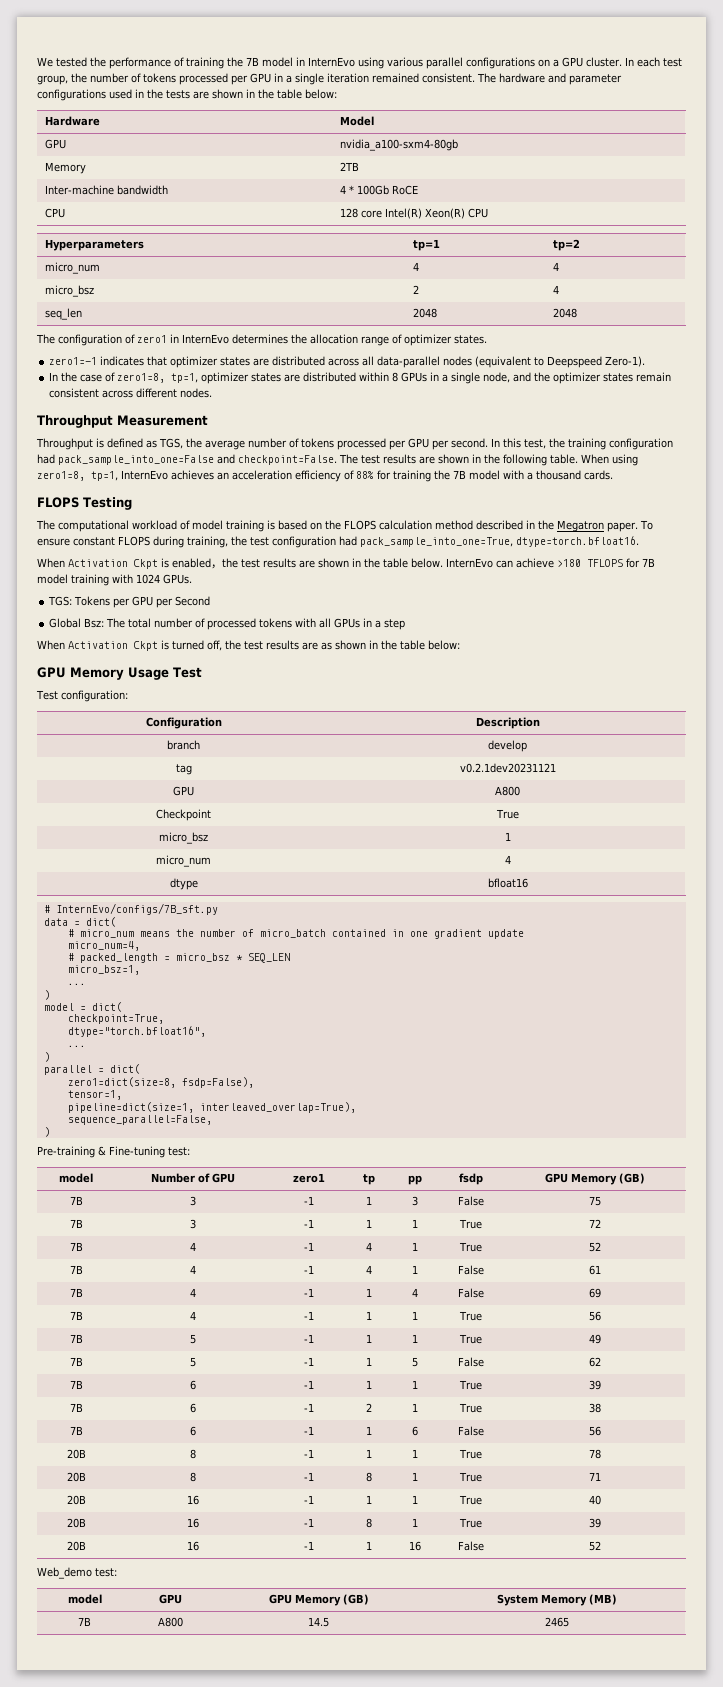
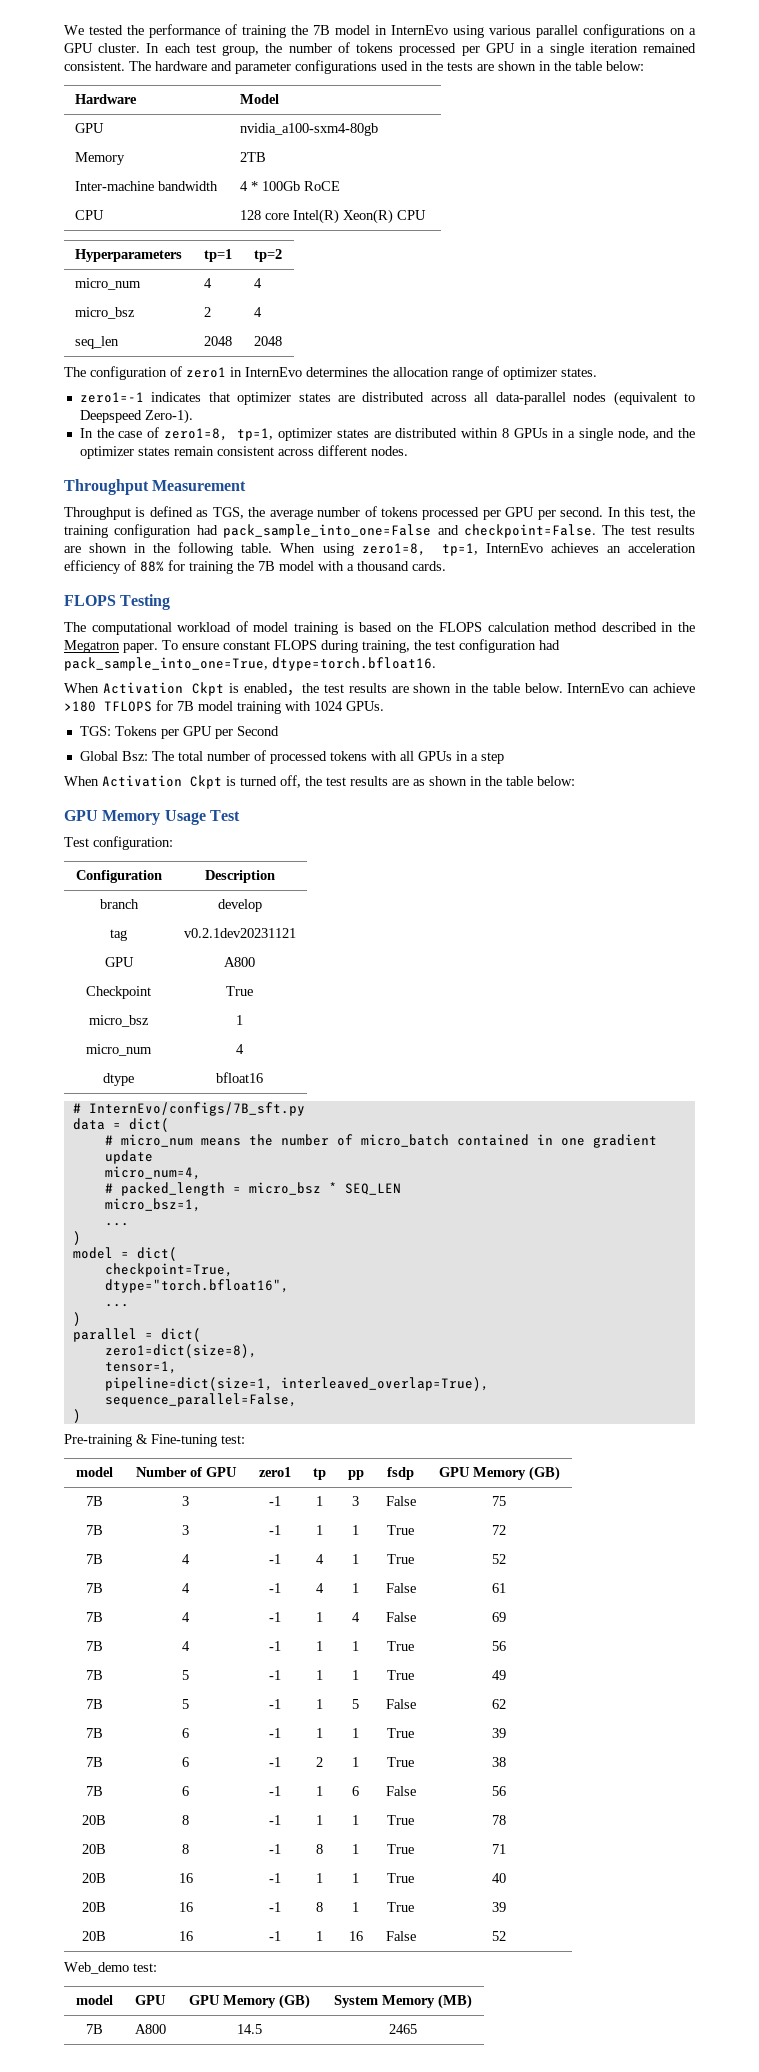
[67,1077,254,1088] zero1=dict(size=8, fsdp=False), -> [104,1344,257,1358] zero1=dict(size=8),

